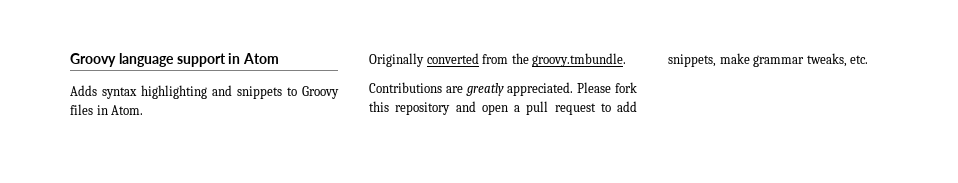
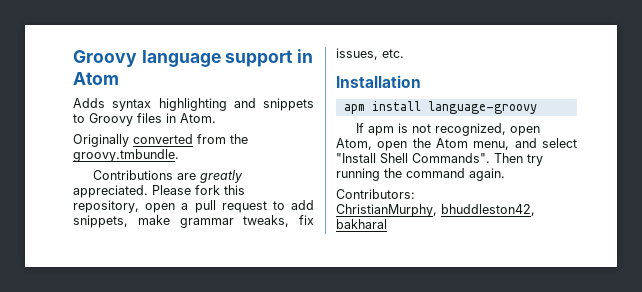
[395,101,476,115] repository and -> [73,200,139,213] repository,
(847, 60) none -> [299,215,314,225] [336,48,378,60] fix issues,
(869, 59) none -> [336,75,421,88] [343,101,537,114] [355,123,540,136] [336,138,577,151] [336,153,543,166] [336,168,505,181] [336,189,415,199] [336,204,535,217] [336,219,387,229] // Installation // apm install language-groovy // If apm is not recognized, open Atom, open the Atom menu, and select "Install Shell Commands". Then try running the command again. // Contributors: // ChristianMurphy, bhuddleston42, bakharal

